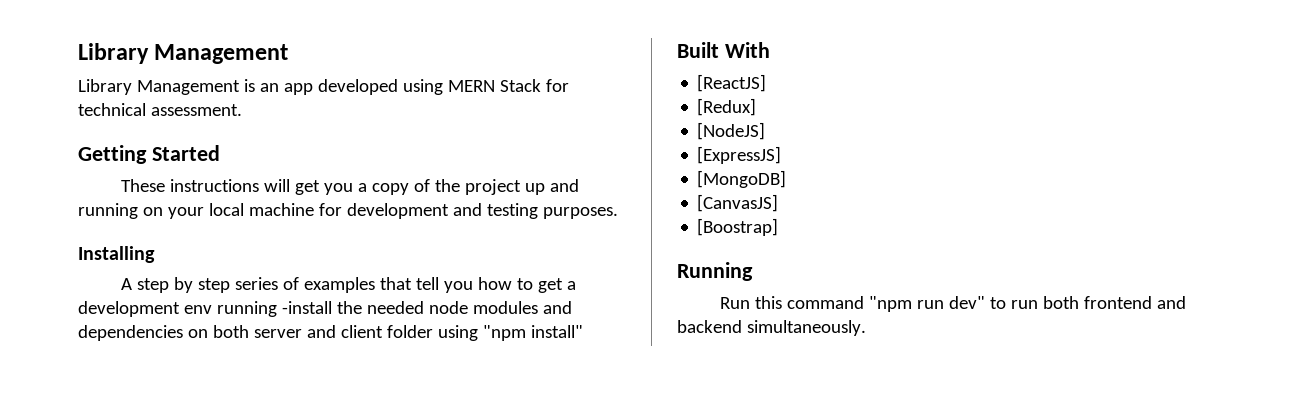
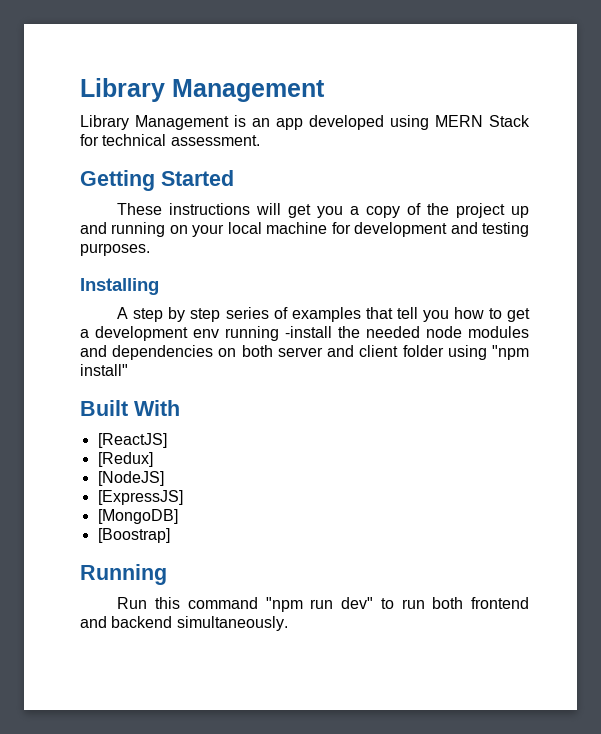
[697,194,779,212] // [CanvasJS] -> (178, 516) none

